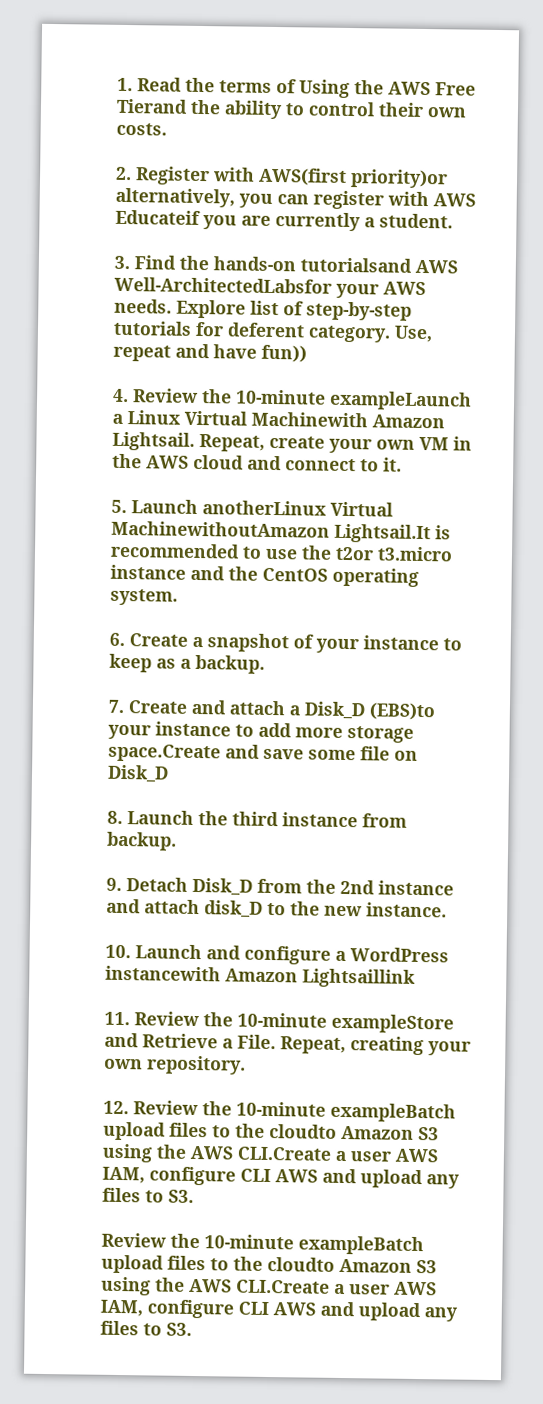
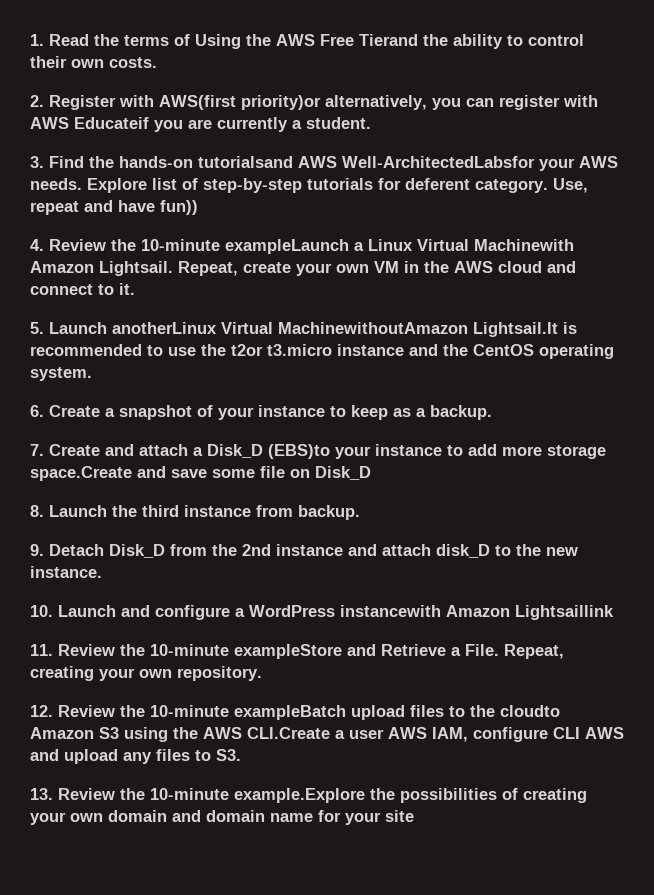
[101,1232,424,1256] [101,1254,437,1274] [101,1276,437,1296] [100,1299,458,1322] [100,1320,192,1336] Review the 10-minute exampleBatch upload files to the cloudto Amazon S3 using the AWS CLI.Create a user AWS IAM, configure CLI AWS and upload any files to S3. -> [30,788,587,803] [30,810,414,825] 13. Review the 10-minute example.Explore the possibilities of creating your own domain and domain name for your site

